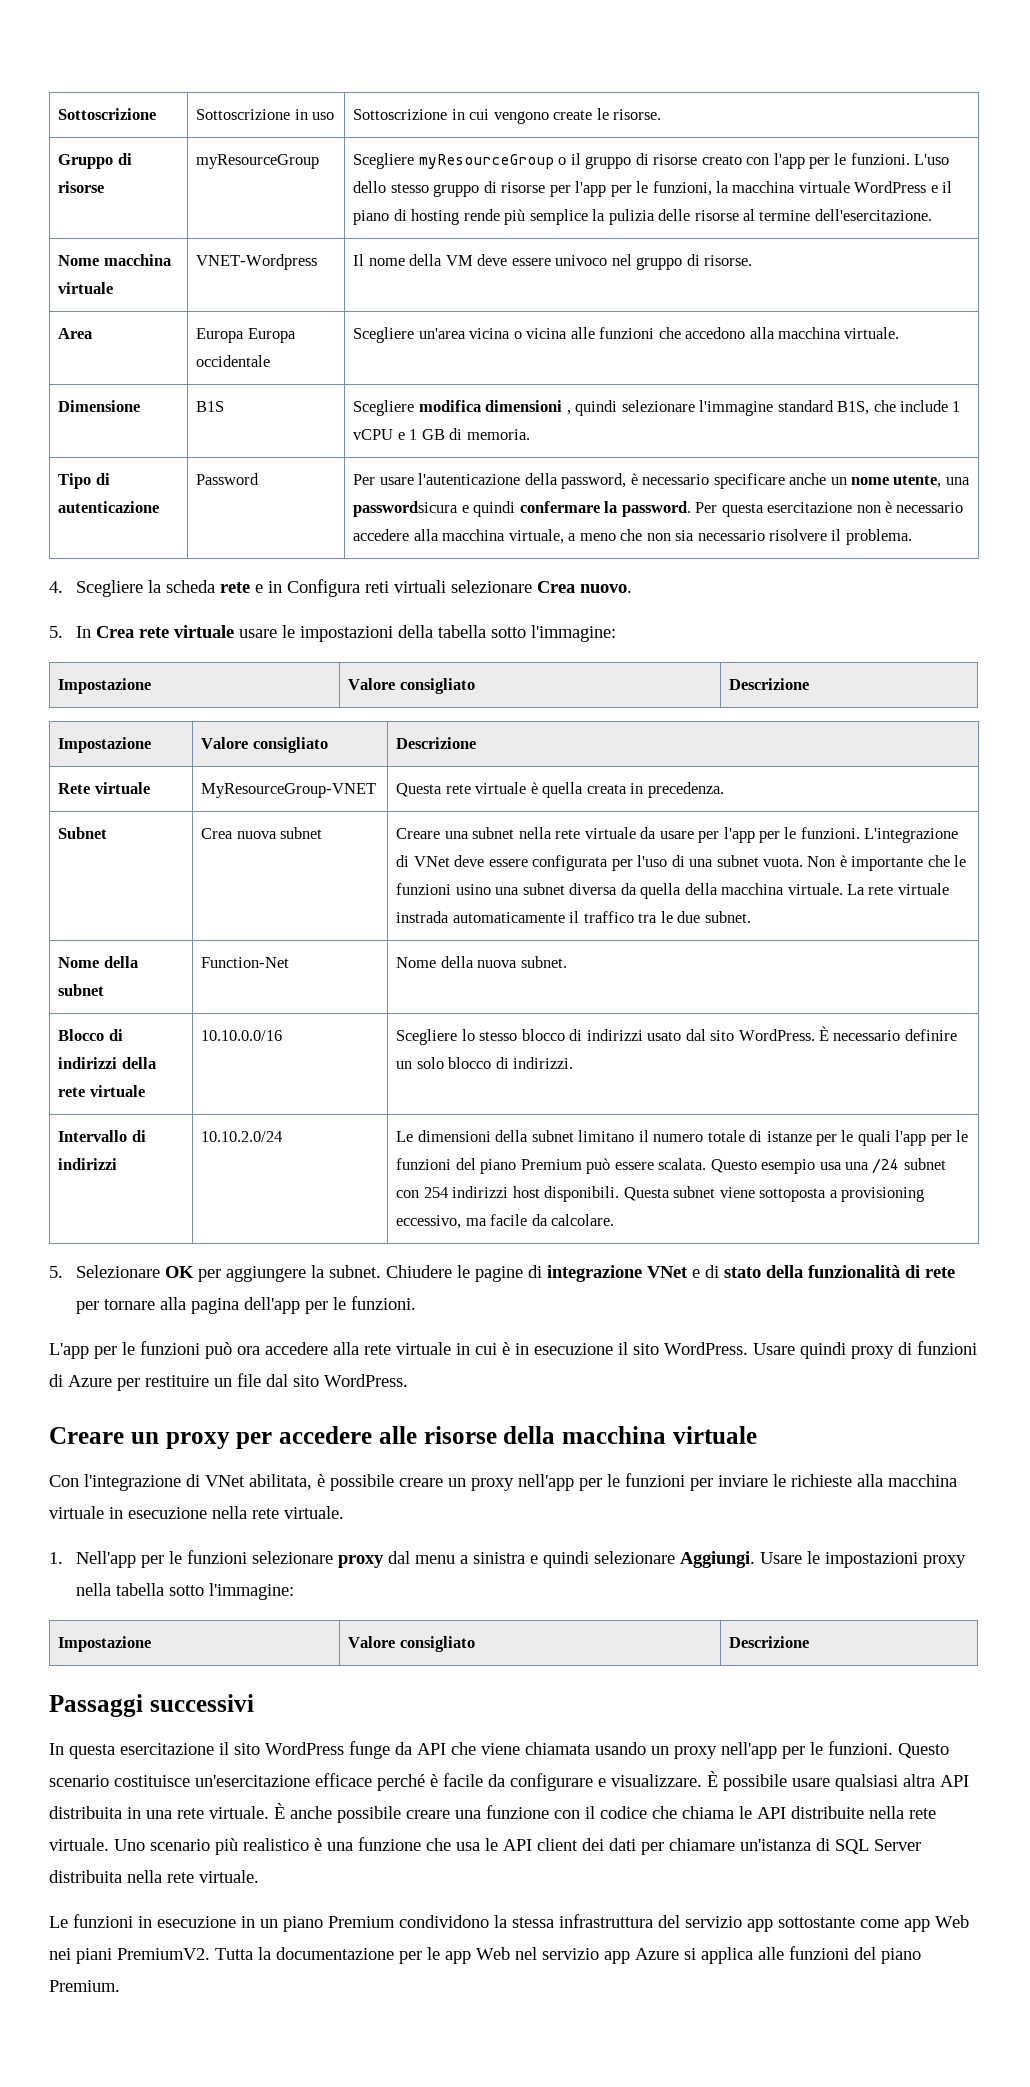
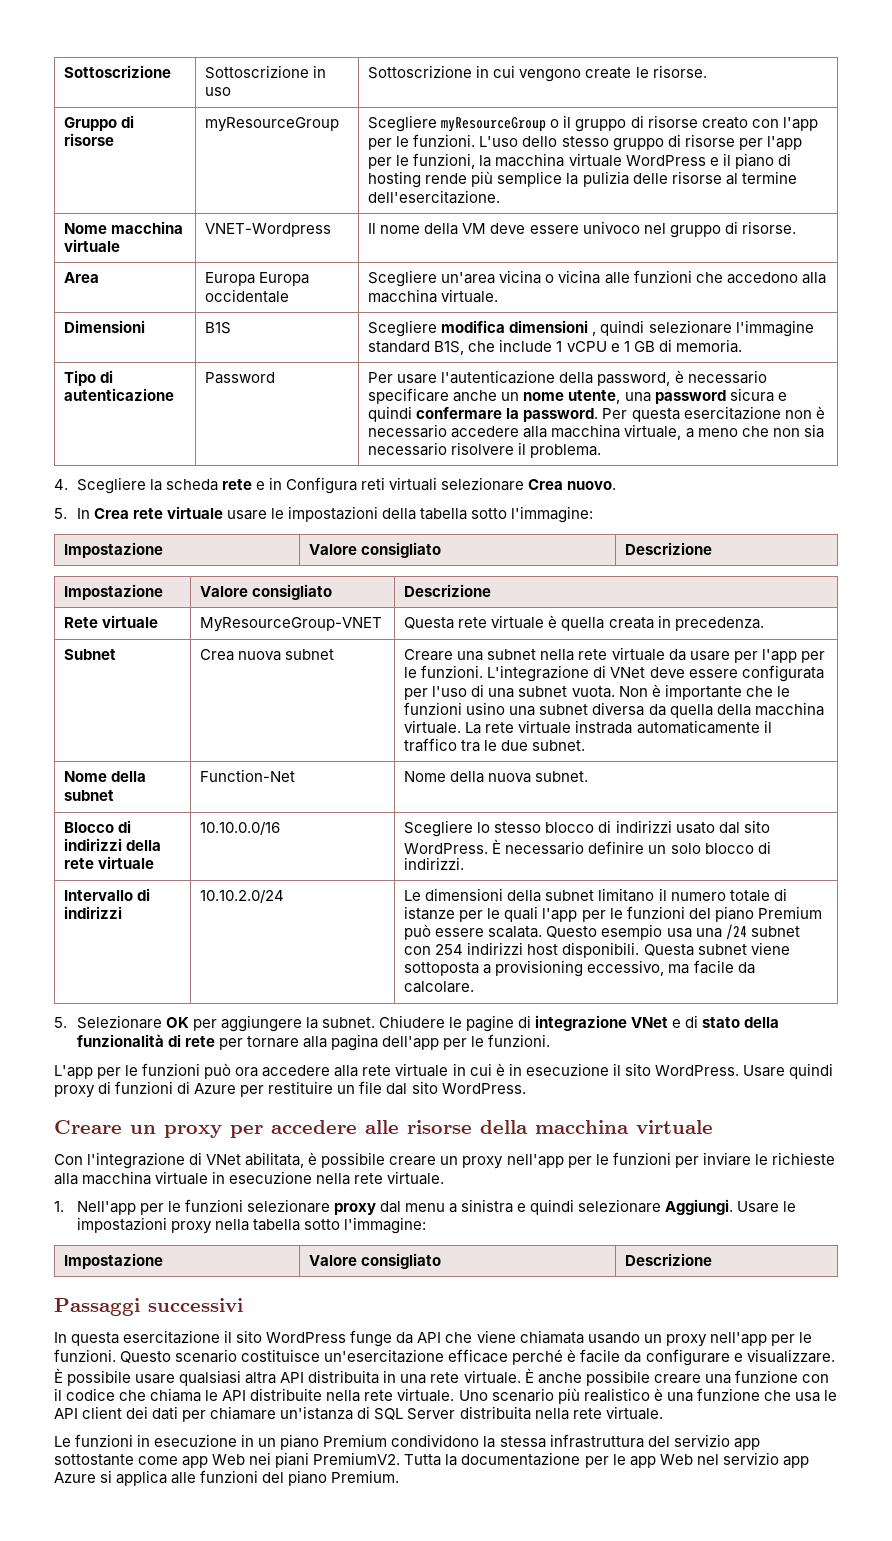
[58,400,141,412] Dimensione -> [64,320,146,333] Dimensioni
[353,501,459,517] passwordsicura -> [654,388,774,404] password sicura

